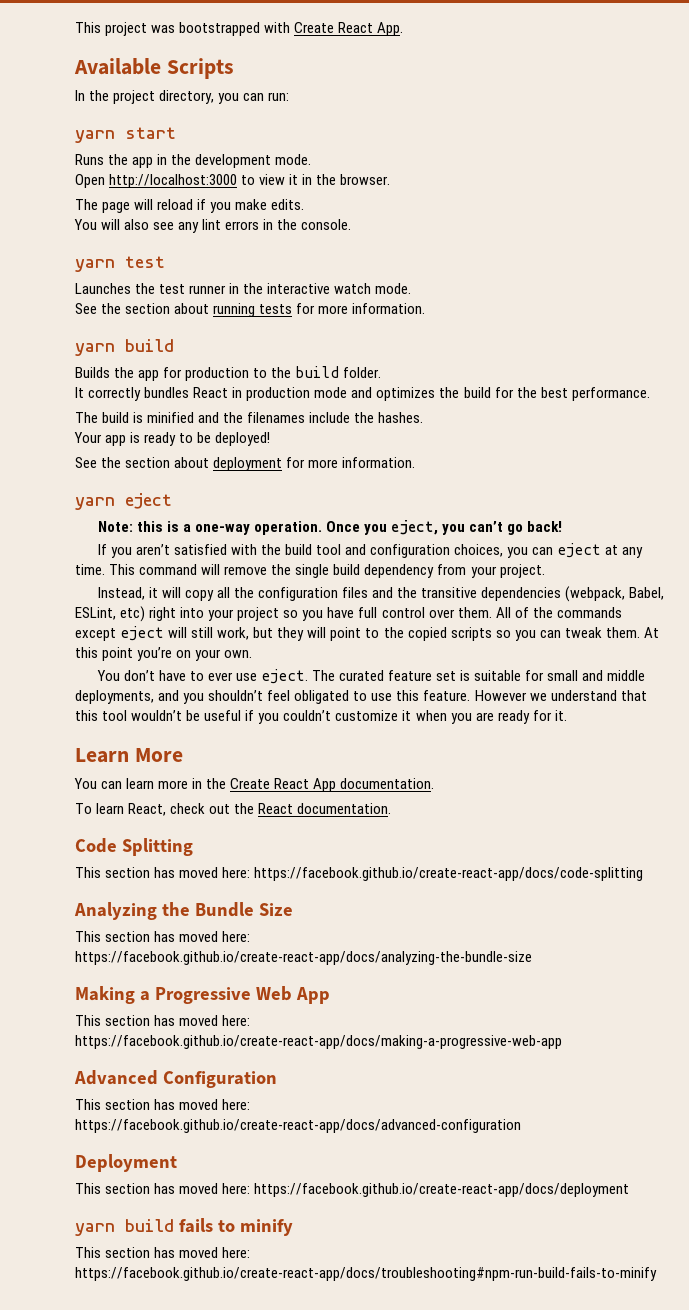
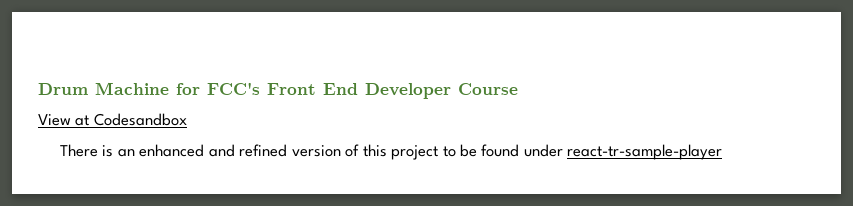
[75,22,404,36] [74,58,234,79] [75,90,290,104] [75,127,176,143] [75,154,312,168] [75,174,391,188] [75,199,305,213] [74,219,352,233] [75,256,165,272] [75,283,412,294] [75,303,426,317] [75,339,174,356] [75,366,382,381] [75,387,650,401] [75,412,424,423] [74,432,271,446] [75,457,416,471] [75,493,172,510] [97,520,563,535] [97,543,644,558] [75,564,545,578] [97,586,665,602] [75,606,622,622] [75,626,659,641] [75,647,253,661] [96,669,646,684] [75,690,647,704] [75,710,567,724] [75,748,183,763] [74,778,435,792] [75,803,392,816] [75,838,193,856] [75,867,644,881] [74,902,293,920] [75,931,251,942] [75,951,532,965] [75,986,330,1004] [75,1015,251,1026] [75,1035,562,1049] [74,1070,277,1088] [75,1099,251,1110] [75,1119,521,1133] [75,1154,177,1172] [75,1183,630,1197] [75,1218,293,1236] [75,1247,251,1258] [75,1267,657,1281] This project was bootstrapped with Create React App. // Available Scripts // In the project directory, you can run: // yarn start // Runs the app in the development mode. // Open http://localhost:3000 to view it in the browser. // The page will reload if you make edits. // You will also see any lint errors in the console. // yarn test // Launches the test runner in the interactive watch mode. // See the section about running tests for more information. // yarn build // Builds the app for production to the build folder. // It correctly bundles React in production mode and optimizes the build for the best performance. // The build is minified and the filenames include the hashes. // Your app is ready to be deployed! // See the section about deployment for more information. // yarn eject // Note: this is a one-way operation. Once you eject, you can’t go back! // If you aren’t satisfied with the build tool and configuration choices, you can eject at any time. This command will remove the single build dependency from your project. // Instead, it will copy all the configuration files and the transitive dependencies (webpack, Babel, ESLint, etc) right into your project so you have full control over them. All of the commands except eject will still work, but they will point to the copied scripts so you can tweak them. At this point you’re on your own. // You don’t have to ever use eject. The curated feature set is suitable for small and middle deployments, and you shouldn’t feel obligated to use this feature. However we understand that this tool wouldn’t be useful if you couldn’t customize it when you are ready for it. // Learn More // You can learn more in the Create React App documentation. // To learn React, check out the React documentation. // Code Splitting // This section has moved here: https://facebook.github.io/create-react-app/docs/code-splitting // Analyzing the Bundle Size // This section has moved here: https://facebook.github.io/create-react-app/docs/analyzing-the-bundle-size // Making a Progressive Web App // This section has moved here: https://facebook.github.io/create-react-app/docs/making-a-progressive-web-app // Advanced Configuration // This section has moved here: https://facebook.github.io/create-react-app/docs/advanced-configuration // Deployment // This section has moved here: https://facebook.github.io/create-react-app/docs/deployment // yarn build fails to minify // This section has moved here: https://facebook.github.io/create-react-app/docs/troubleshooting#npm-run-build-fails-to-minify -> [38,82,518,99] [38,113,187,126] [60,144,723,160] Drum Machine for FCC's Front End Developer Course // View at Codesandbox // There is an enhanced and refined version of this project to be found under react-tr-sample-player

